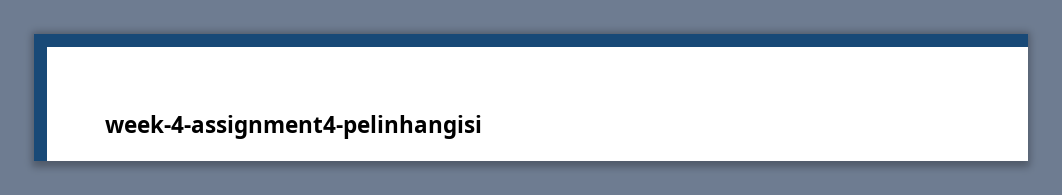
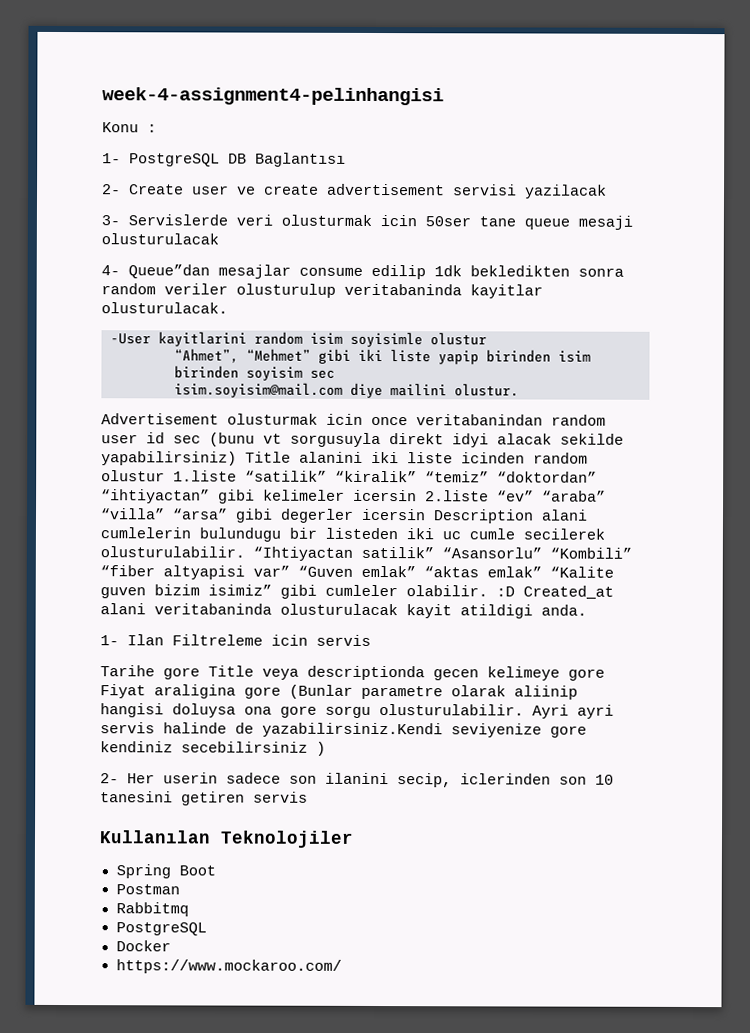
(482, 127) none -> [102,122,157,133] [102,152,346,167] [102,183,607,199] [101,214,633,230] [101,233,219,245] [101,264,624,280] [101,283,543,299] [101,302,228,314] [110,331,487,348] [174,348,591,365] [174,365,335,381] [174,382,519,399] [101,413,606,426] [101,432,624,448] [101,451,588,466] [101,470,597,483] [101,489,606,504] [100,508,588,524] [100,527,605,542] [100,546,632,561] [100,565,614,580] [100,584,614,599] [100,603,587,619] [100,634,371,646] [100,665,605,681] [100,684,578,700] [100,703,614,719] [100,722,587,738] [100,741,326,756] [100,772,614,788] [100,791,308,806] [99,830,354,848] [115,864,216,879] [115,884,180,895] [115,902,189,917] [115,922,207,936] [115,940,171,952] [115,959,342,974] // Konu : // 1- PostgreSQL DB Baglantısı // 2- Create user ve create advertisement servisi yazilacak // 3- Servislerde veri olusturmak icin 50ser tane queue mesaji olusturulacak // 4- Queue”dan mesajlar consume edilip 1dk bekledikten sonra random veriler olusturulup veritabaninda kayitlar olusturulacak. // -User kayitlarini random isim soyisimle olustur // “Ahmet”, “Mehmet” gibi iki liste yapip birinden isim birinden soyisim sec // isim.soyisim@mail.com diye mailini olustur. // Advertisement olusturmak icin once veritabanindan random user id sec (bunu vt sorgusuyla direkt idyi alacak sekilde yapabilirsiniz) Title alanini iki liste icinden random olustur 1.liste “satilik” “kiralik” “temiz” “doktordan” “ihtiyactan” gibi kelimeler icersin 2.liste “ev” “araba” “villa” “arsa” gibi degerler icersin Description alani cumlelerin bulundugu bir listeden iki uc cumle secilerek olusturulabilir. “Ihtiyactan satilik” “Asansorlu” “Kombili” “fiber altyapisi var” “Guven emlak” “aktas emlak” “Kalite guven bizim isimiz” gibi cumleler olabilir. :D Created_at alani veritabaninda olusturulacak kayit atildigi anda. // 1- Ilan Filtreleme icin servis // Tarihe gore Title veya descriptionda gecen kelimeye gore Fiyat araligina gore (Bunlar parametre olarak aliinip hangisi doluysa ona gore sorgu olusturulabilir. Ayri ayri servis halinde de yazabilirsiniz.Kendi seviyenize gore kendiniz secebilirsiniz ) // 2- Her userin sadece son ilanini secip, iclerinden son 10 tanesini getiren servis // Kullanılan Teknolojiler // Spring Boot // Postman // Rabbitmq // PostgreSQL // Docker // https://www.mockaroo.com/

